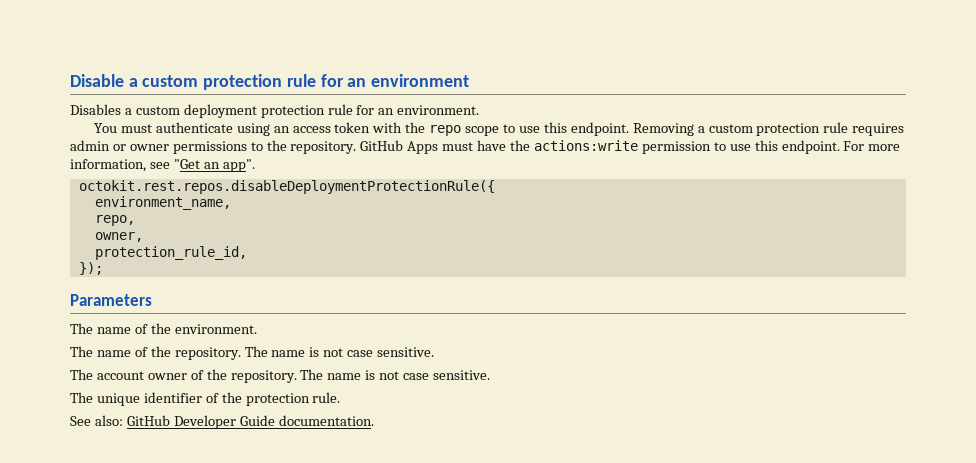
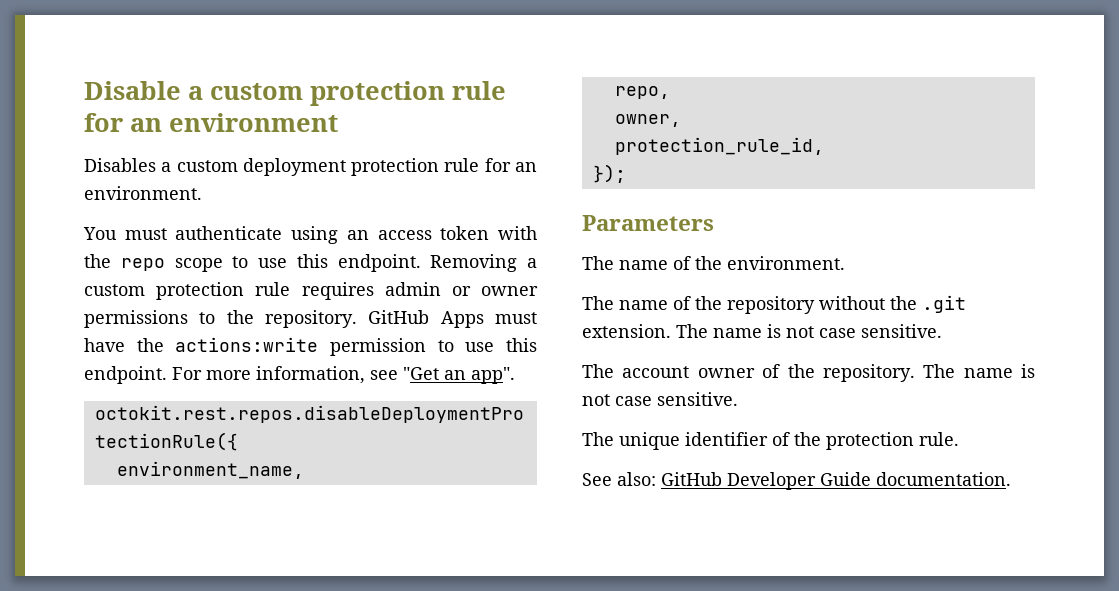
[174,347,241,360] repository. -> [727,295,966,314] [582,324,671,338] repository without the .git extension.

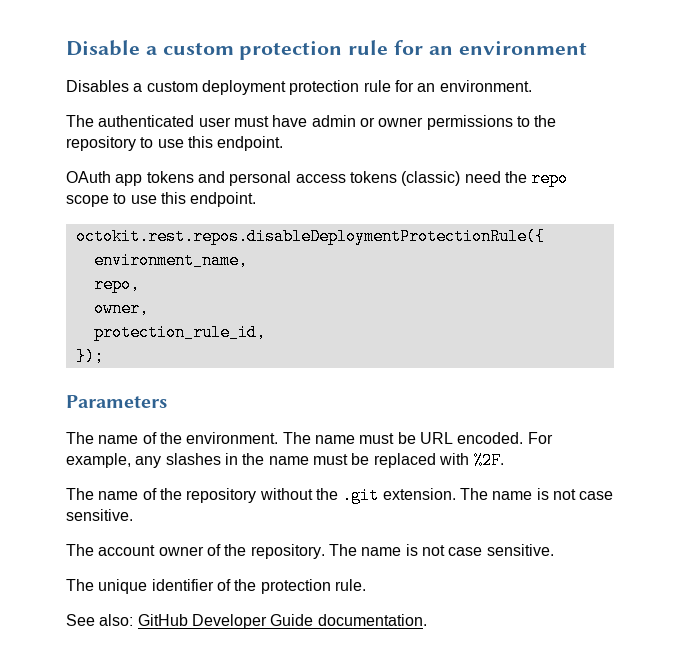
[83,226,537,244] You must authenticate using an access token with -> [66,115,557,130] [66,136,284,151] [66,171,501,186] The authenticated user must have admin or owner permissions to the repository to use this endpoint. // OAuth app tokens and personal access tokens (classic) need
[430,254,537,272] [84,282,538,300] [84,310,537,328] [84,337,537,356] [84,366,515,384] Removing a custom protection rule requires admin or owner permissions to the repository. GitHub Apps must have the actions:write permission to use this endpoint. For more information, see "Get an app". -> (257, 199) none
(845, 263) none -> [282,432,553,444] [66,452,505,469] The name must be URL encoded. For example, any slashes in the name must be replaced with %2F.

